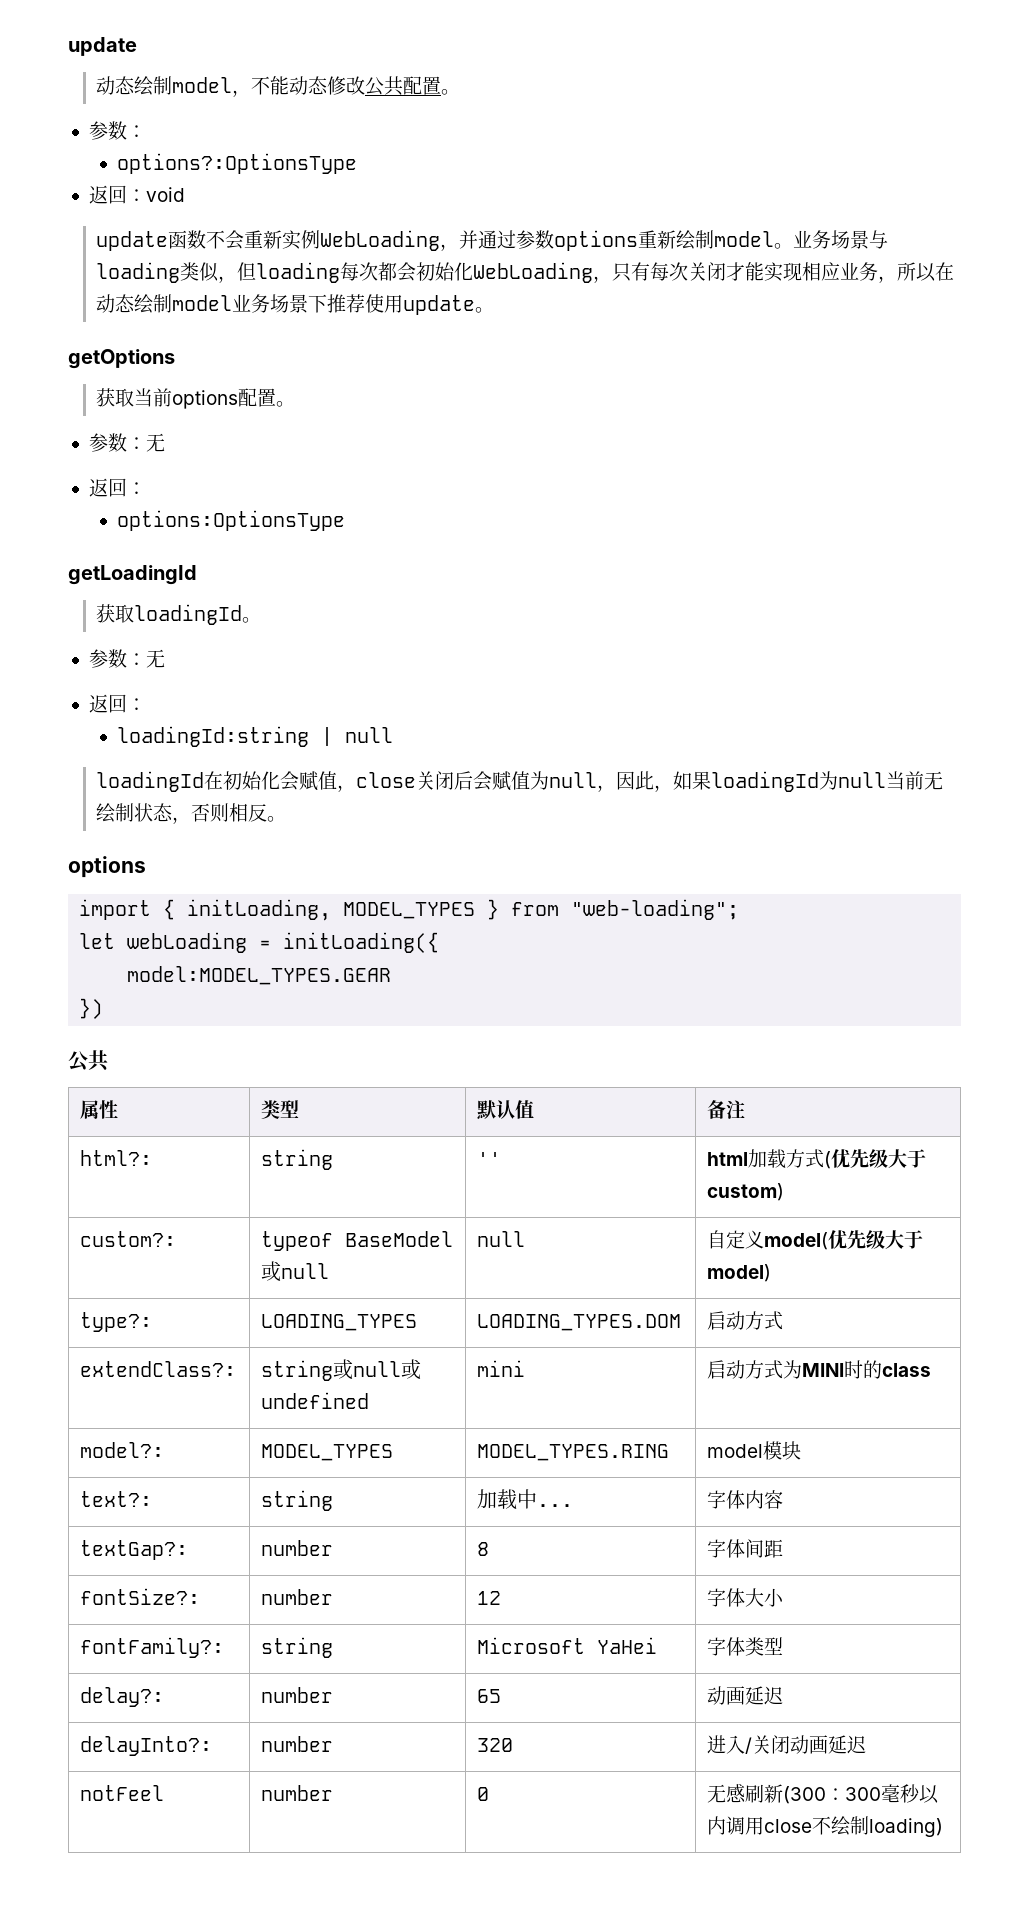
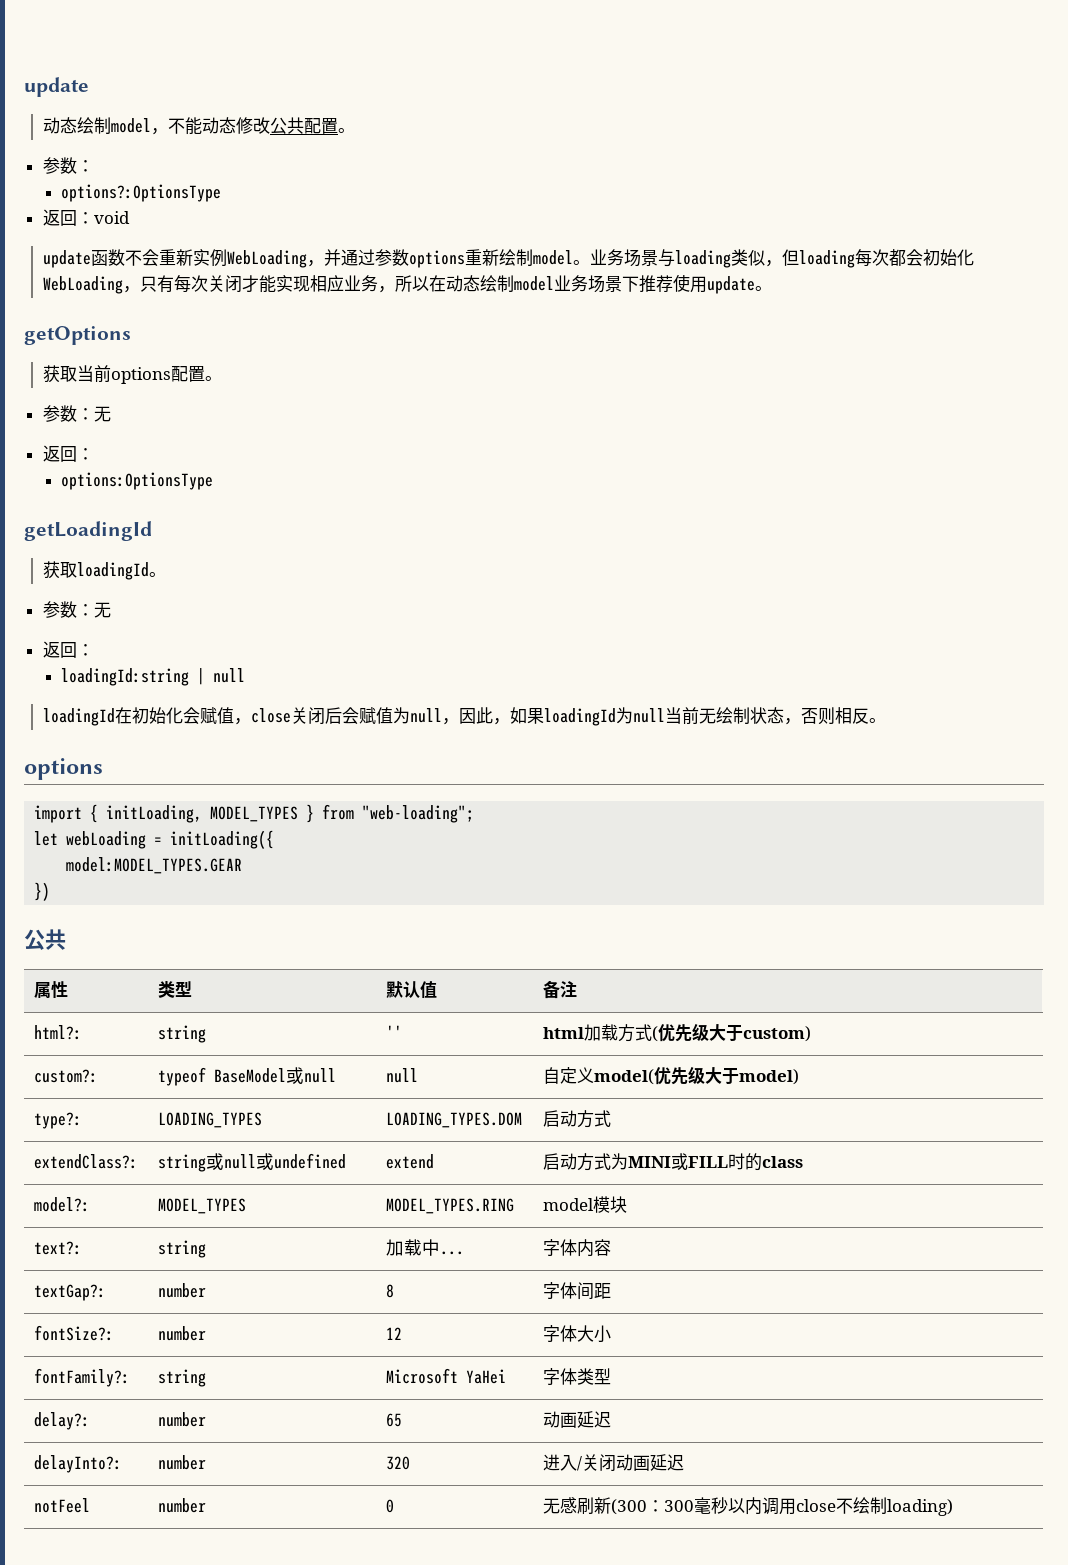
[477,1360,526,1377] mini -> [385,1154,434,1169] extend
(845, 1370) none -> [670,1153,728,1170] 或FILL

